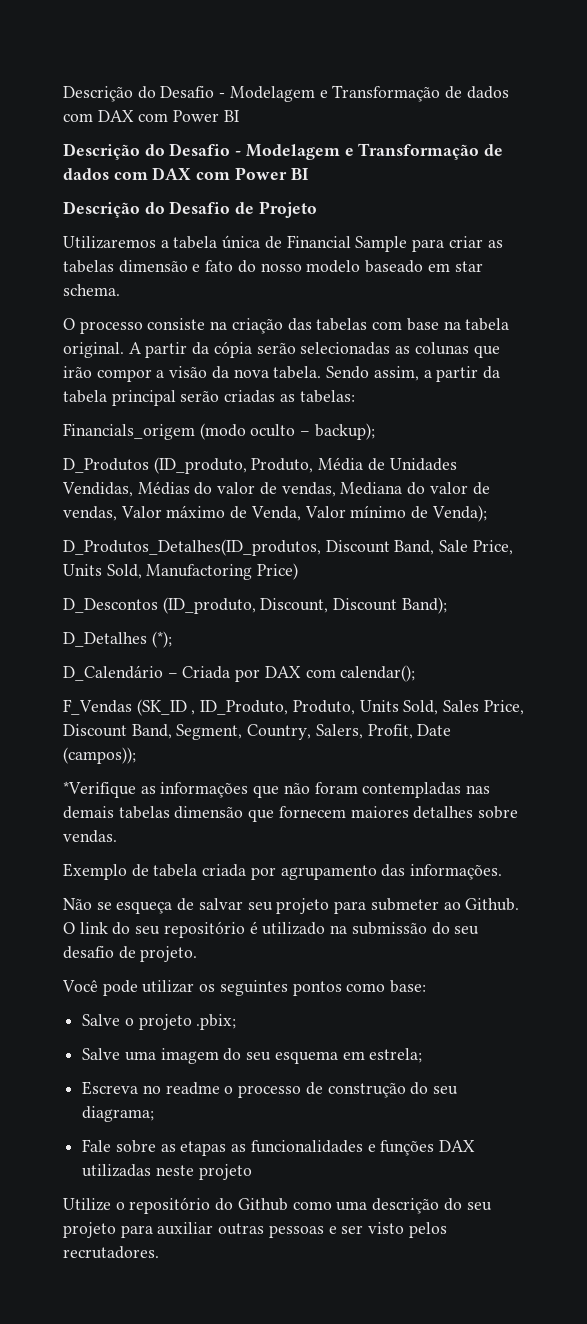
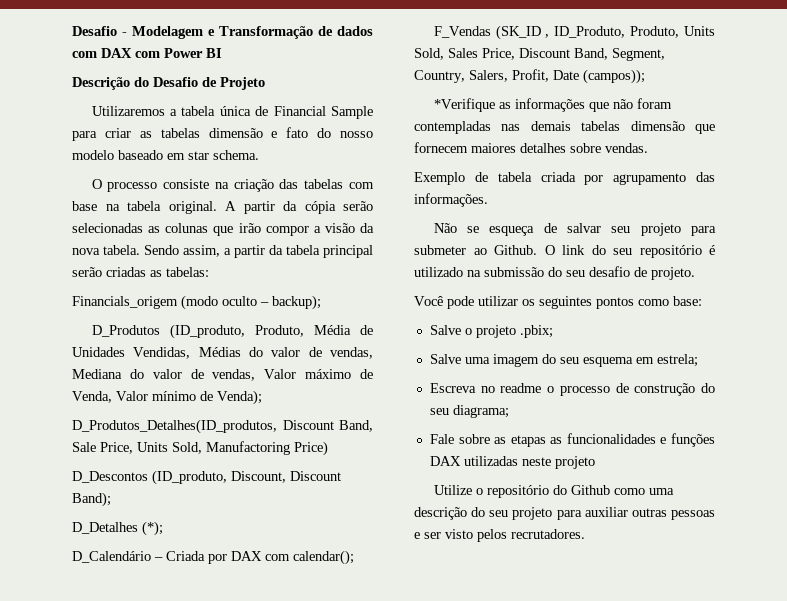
[63,85,509,102] [63,110,239,122] [63,143,165,160] Descrição do Desafio - Modelagem e Transformação de dados com DAX com Power BI // Descrição do -> (72, 31) none

